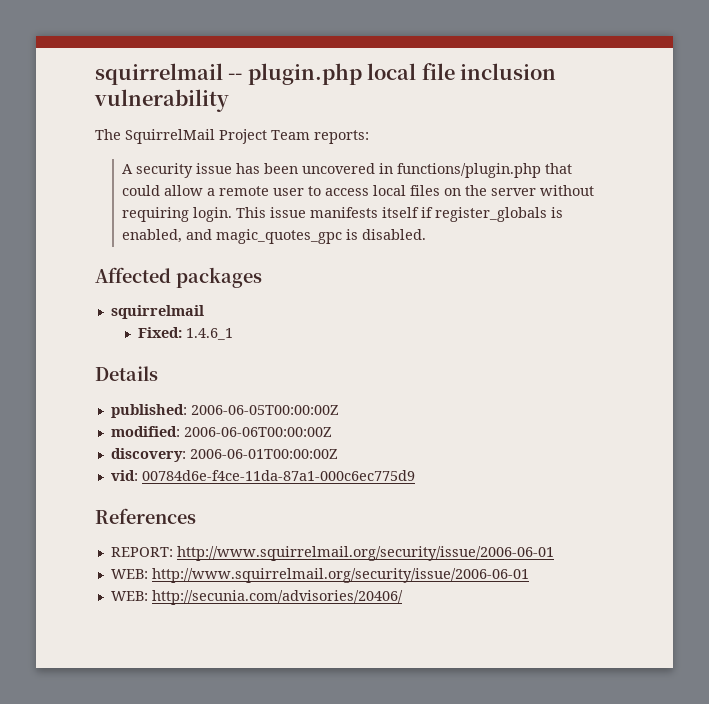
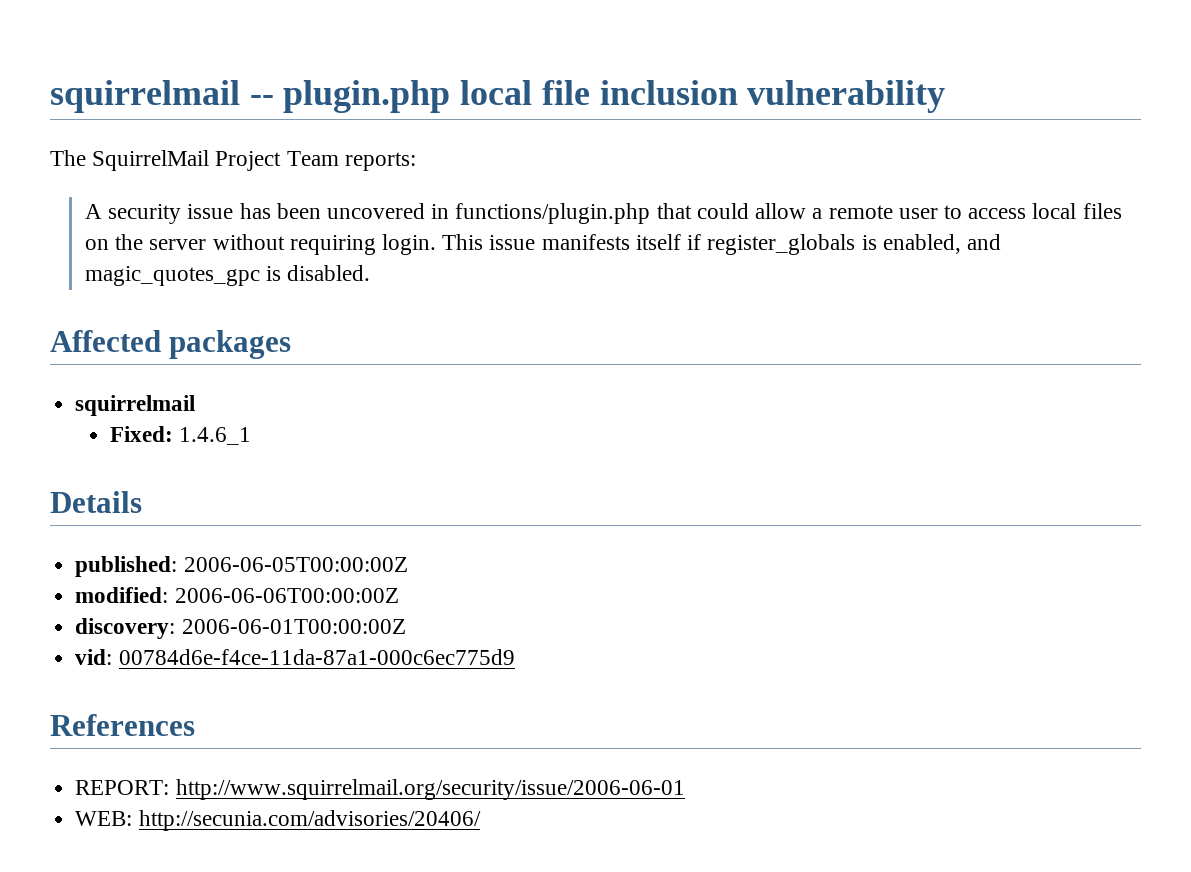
[110,568,529,583] // WEB: http://www.squirrelmail.org/security/issue/2006-06-01 -> (685, 789) none

